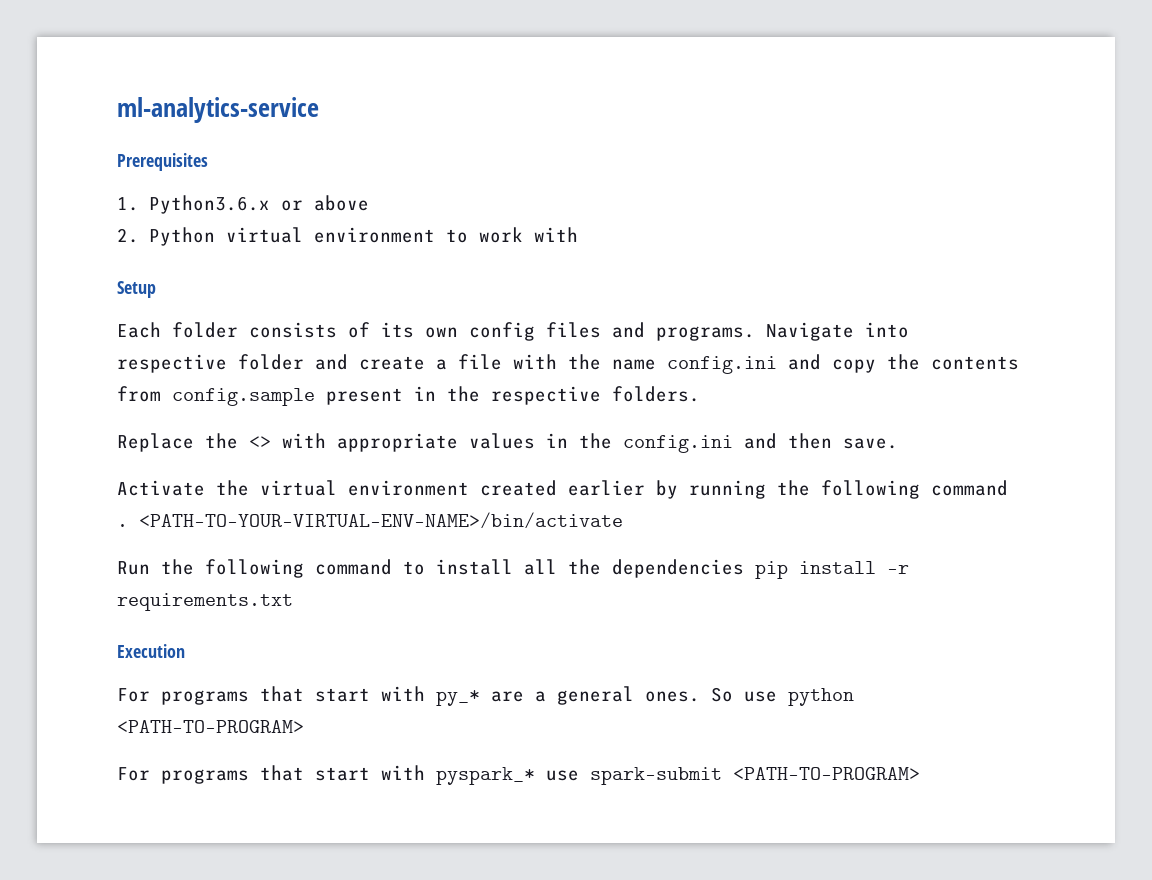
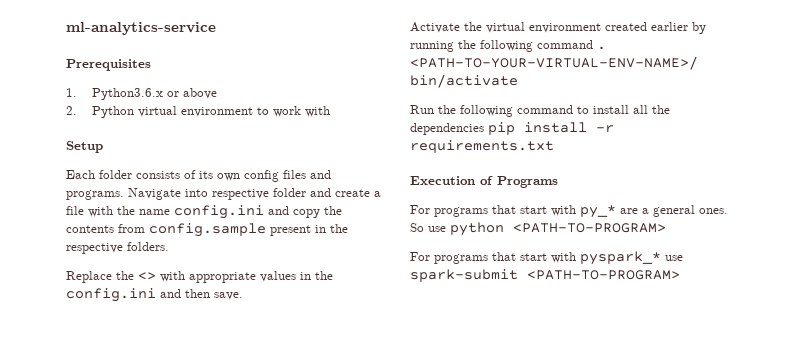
(185, 651) none -> [480,176,558,188] of Programs

